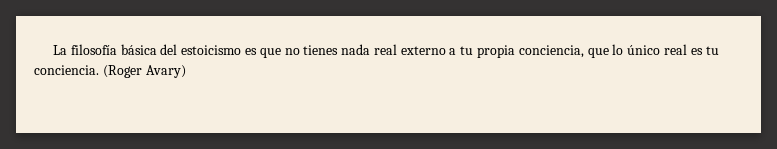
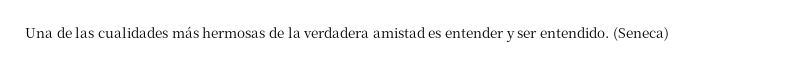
[53,44,719,58] [34,65,186,78] La filosofía básica del estoicismo es que no tienes nada real externo a tu propia conciencia, que lo único real es tu conciencia. (Roger Avary) -> [25,26,669,42] Una de las cualidades más hermosas de la verdadera amistad es entender y ser entendido. (Seneca)

